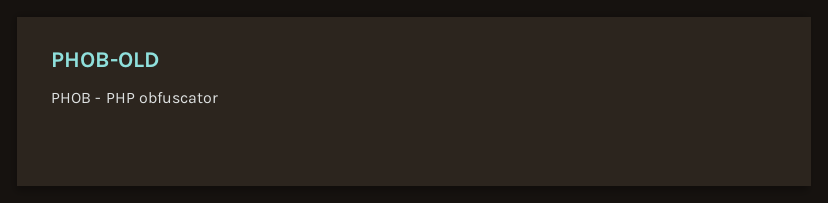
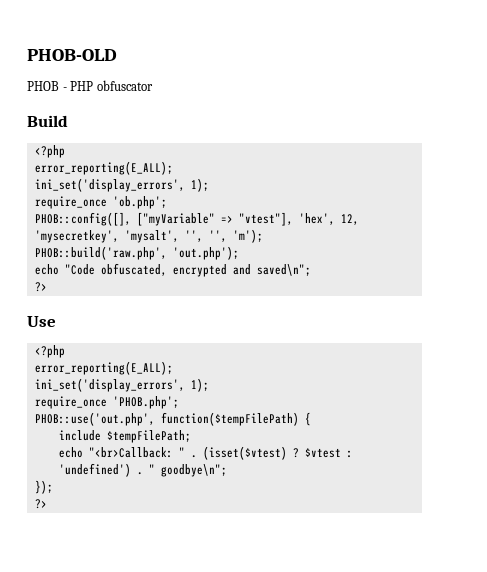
(218, 97) none -> [27,115,68,127] [34,145,65,158] [34,161,173,175] [34,178,209,192] [34,196,167,209] [34,212,359,226] [34,229,263,243] [34,246,239,260] [34,263,311,277] [34,282,47,292] [27,316,56,327] [34,345,65,358] [34,361,173,375] [34,378,209,392] [34,396,179,409] [34,412,311,426] [58,430,191,443] [58,446,353,460] [58,463,227,477] [34,480,53,494] [34,499,47,509] // Build // <?php // error_reporting(E_ALL); // ini_set('display_errors', 1); // require_once 'ob.php'; // PHOB::config([], ["myVariable" => "vtest"], 'hex', 12, 'mysecretkey', 'mysalt', '', '', 'm'); // PHOB::build('raw.php', 'out.php'); // echo "Code obfuscated, encrypted and saved\n"; // ?> // Use // <?php // error_reporting(E_ALL); // ini_set('display_errors', 1); // require_once 'PHOB.php'; // PHOB::use('out.php', function($tempFilePath) { // include $tempFilePath; // echo "<br>Callback: " . (isset($vtest) ? $vtest : 'undefined') . " goodbye\n"; // }); // ?>

